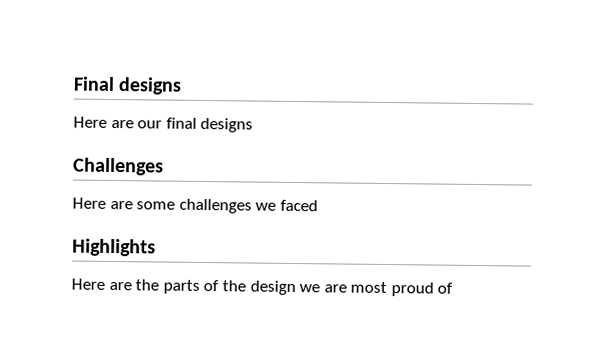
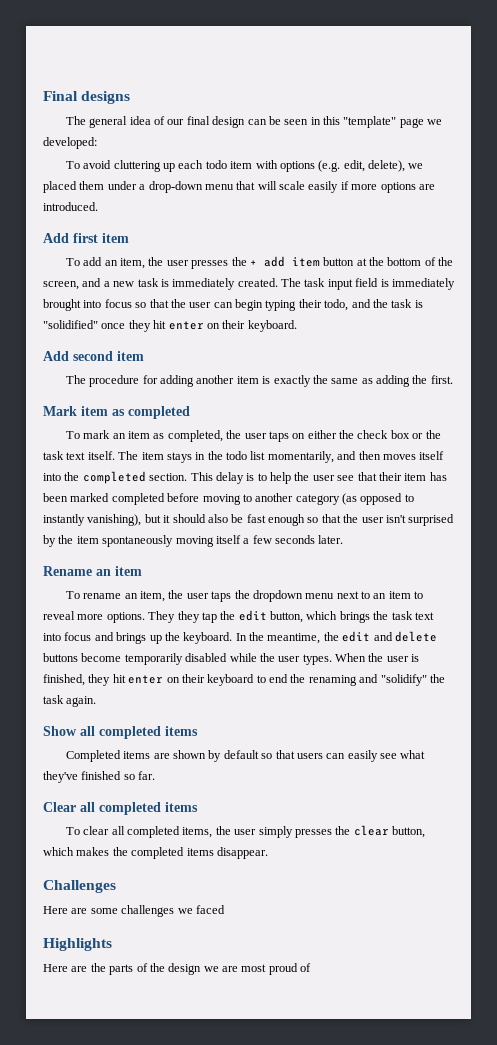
[73,116,254,133] Here are our final designs -> [65,116,443,128] [43,137,97,149] [65,160,424,172] [43,181,435,193] [43,202,98,211] [43,233,129,243] [65,256,454,269] [43,278,455,290] [43,299,423,311] [43,320,297,332] [43,351,144,361] [65,375,453,387] [43,406,190,419] [65,430,441,442] [43,451,445,463] [43,471,447,484] [43,493,414,505] [43,514,455,526] [43,535,344,547] [43,566,142,576] [65,590,424,602] [43,610,434,623] [43,631,437,644] [43,653,420,665] [43,674,445,686] [43,695,97,707] [43,726,198,739] [65,750,426,762] [43,771,156,783] [43,802,198,815] [65,825,425,838] [43,847,268,859] The general idea of our final design can be seen in this "template" page we developed: // To avoid cluttering up each todo item with options (e.g. edit, delete), we placed them under a drop-down menu that will scale easily if more options are introduced. // Add first item // To add an item, the user presses the + add item button at the bottom of the screen, and a new task is immediately created. The task input field is immediately brought into focus so that the user can begin typing their todo, and the task is "solidified" once they hit enter on their keyboard. // Add second item // The procedure for adding another item is exactly the same as adding the first. // Mark item as completed // To mark an item as completed, the user taps on either the check box or the task text itself. The item stays in the todo list momentarily, and then moves itself into the completed section. This delay is to help the user see that their item has been marked completed before moving to another category (as opposed to instantly vanishing), but it should also be fast enough so that the user isn't surprised by the item spontaneously moving itself a few seconds later. // Rename an item // To rename an item, the user taps the dropdown menu next to an item to reveal more options. They they tap the edit button, which brings the task text into focus and brings up the keyboard. In the meantime, the edit and delete buttons become temporarily disabled while the user types. When the user is finished, they hit enter on their keyboard to end the renaming and "solidify" the task again. // Show all completed items // Completed items are shown by default so that users can easily see what they've finished so far. // Clear all completed items // To clear all completed items, the user simply presses the clear button, which makes the completed items disappear.

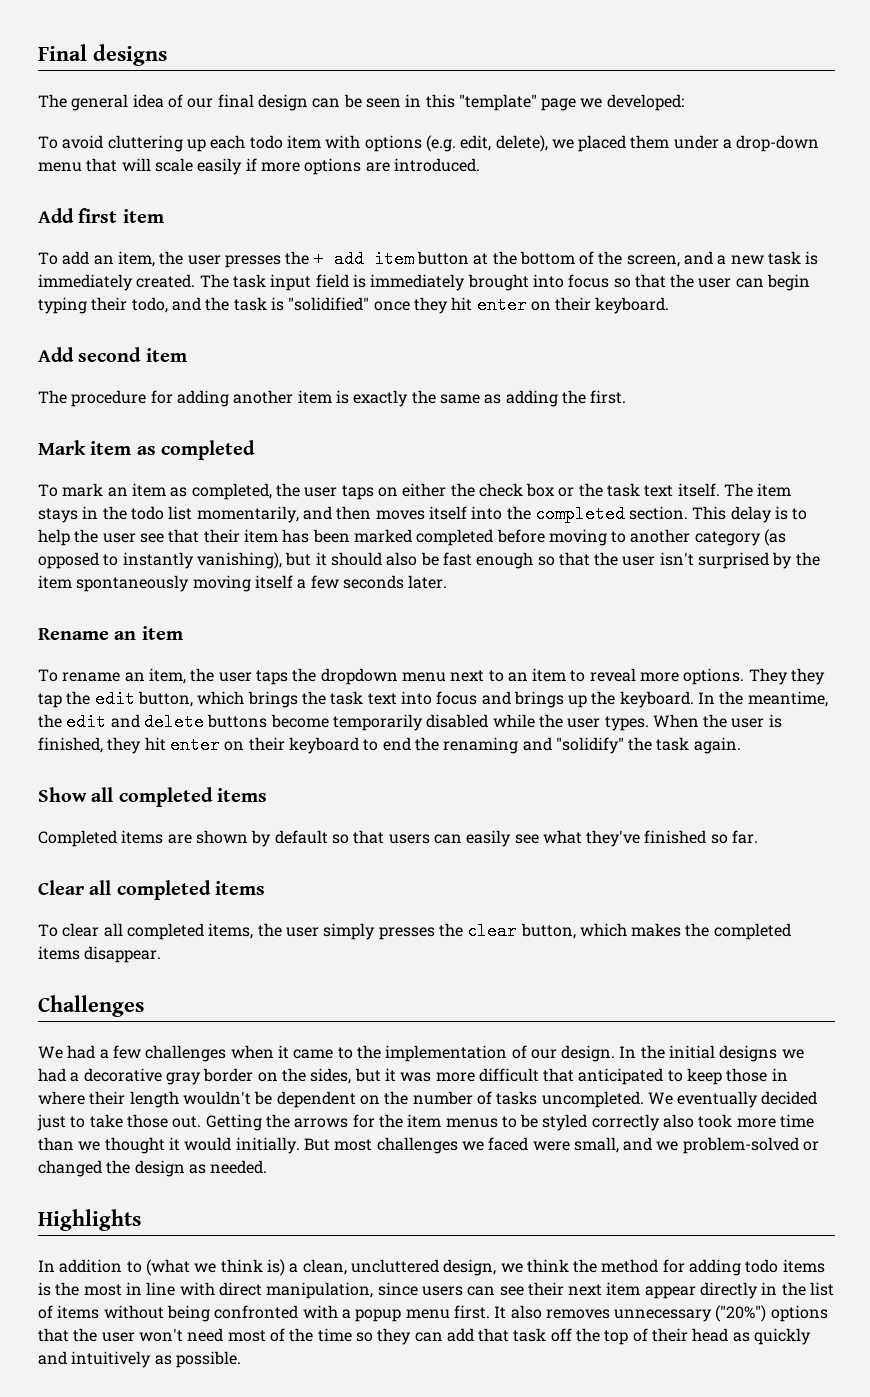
[43,905,225,917] [43,938,112,951] [43,963,312,975] Here are some challenges we faced // Highlights // Here are the parts of the design we are most proud of -> [38,1045,804,1062] [38,1068,788,1085] [38,1091,818,1108] [37,1114,815,1131] [38,1137,820,1154] [38,1160,268,1177] [38,1209,141,1231] [38,1259,825,1276] [38,1282,835,1299] [38,1305,828,1322] [38,1328,812,1345] [38,1351,241,1368] We had a few challenges when it came to the implementation of our design. In the initial designs we had a decorative gray border on the sides, but it was more difficult that anticipated to keep those in where their length wouldn't be dependent on the number of tasks uncompleted. We eventually decided just to take those out. Getting the arrows for the item menus to be styled correctly also took more time than we thought it would initially. But most challenges we faced were small, and we problem-solved or changed the design as needed. // Highlights // In addition to (what we think is) a clean, uncluttered design, we think the method for adding todo items is the most in line with direct manipulation, since users can see their next item appear directly in the list of items without being confronted with a popup menu first. It also removes unnecessary ("20%") options that the user won't need most of the time so they can add that task off the top of their head as quickly and intuitively as possible.

